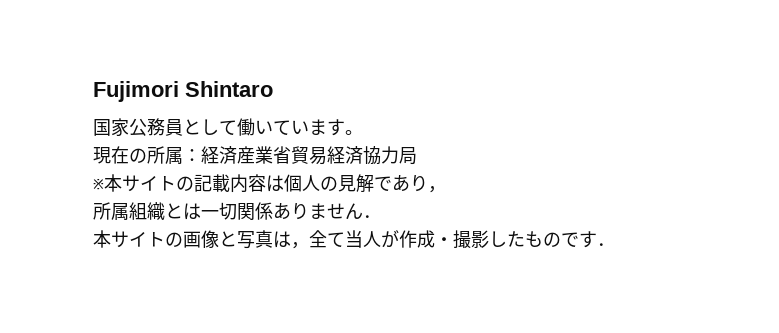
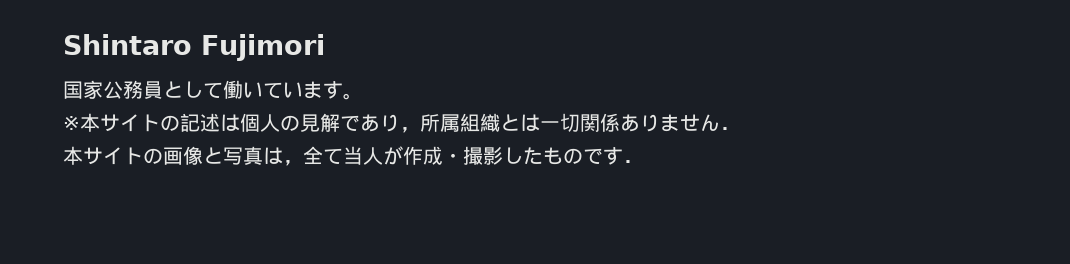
(93, 91) none -> [63,34,192,55] Shintaro
[185,81,273,97] Shintaro -> (325, 47) none
[93,146,417,165] // 現在の所属：経済産業省貿易経済協力局 -> (363, 96) none
[212,174,266,193] 載内容 -> [200,113,220,132] 述
(446, 189) // -> (420, 130) none

